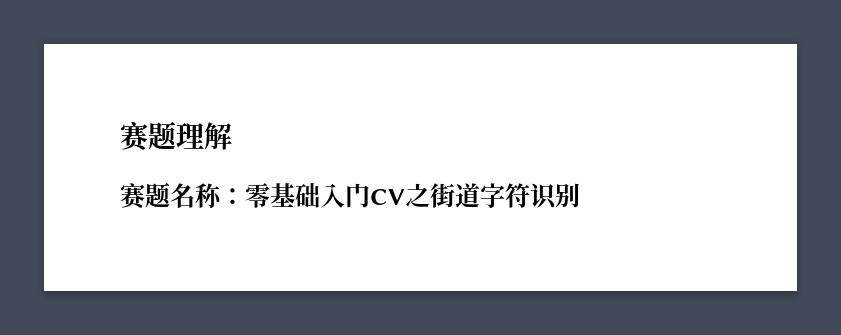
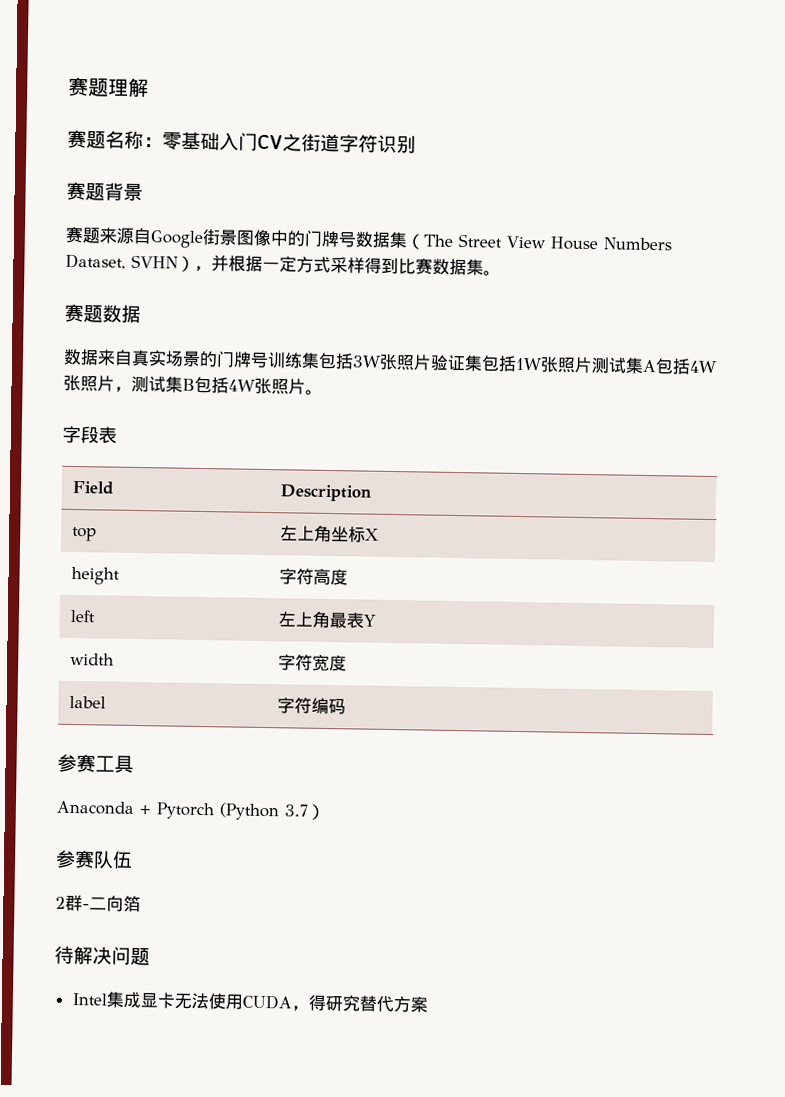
(580, 195) none -> [66,181,143,202] [65,226,672,251] [65,253,501,276] [64,303,141,324] [63,348,717,375] [63,374,323,395] [62,425,117,444] [72,480,116,495] [280,484,373,502] [72,526,98,542] [280,524,380,543] [71,566,121,585] [279,568,349,586] [70,609,96,623] [278,610,377,629] [70,652,115,666] [278,654,348,672] [69,695,107,709] [277,697,347,715] [57,753,134,773] [56,800,325,821] [55,849,133,869] [55,894,141,913] [54,945,150,966] [71,991,428,1013] // 赛题背景 // 赛题来源自Google街景图像中的门牌号数据集（The Street View House Numbers Dataset, SVHN），并根据一定方式采样得到比赛数据集。 // 赛题数据 // 数据来自真实场景的门牌号训练集包括3W张照片验证集包括1W张照片测试集A包括4W张照片，测试集B包括4W张照片。 // 字段表 // Field | Description // top | 左上角坐标X // height | 字符高度 // left | 左上角最表Y // width | 字符宽度 // label | 字符编码 // 参赛工具 // Anaconda + Pytorch (Python 3.7） // 参赛队伍 // 2群-二向箔 // 待解决问题 // Intel集成显卡无法使用CUDA，得研究替代方案

